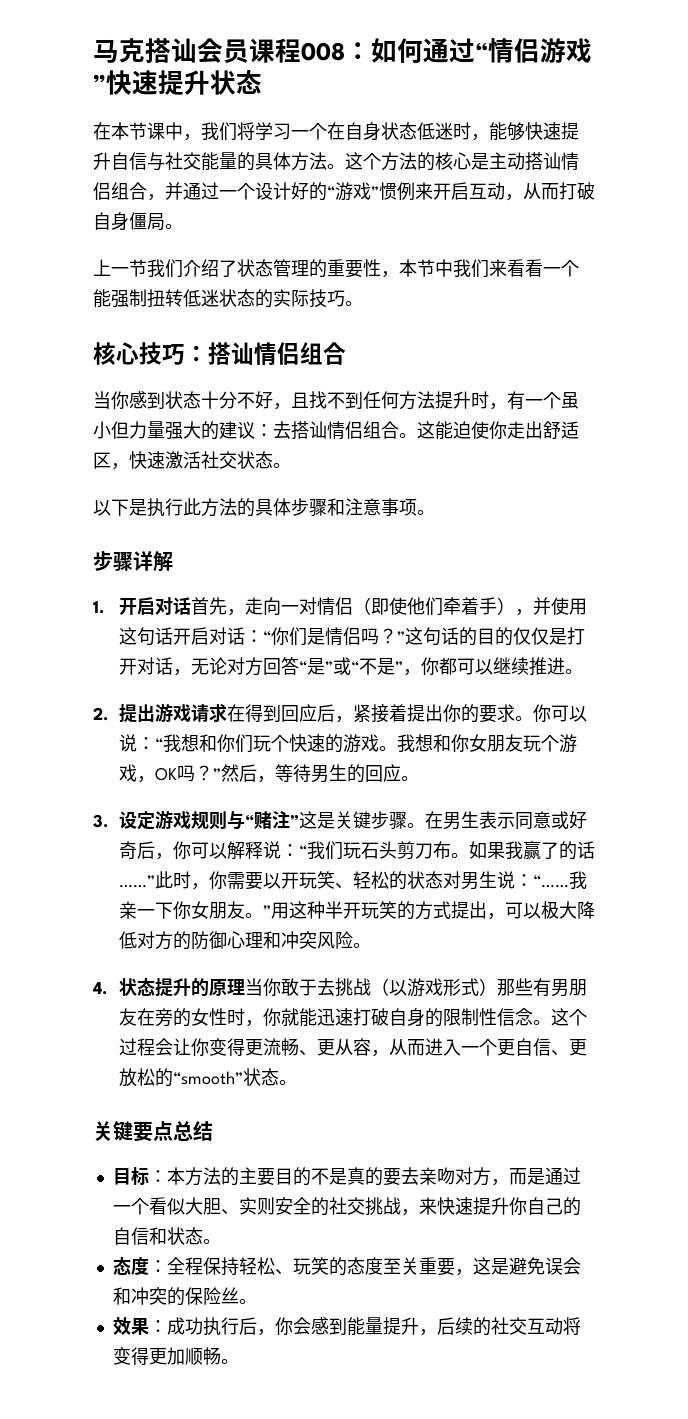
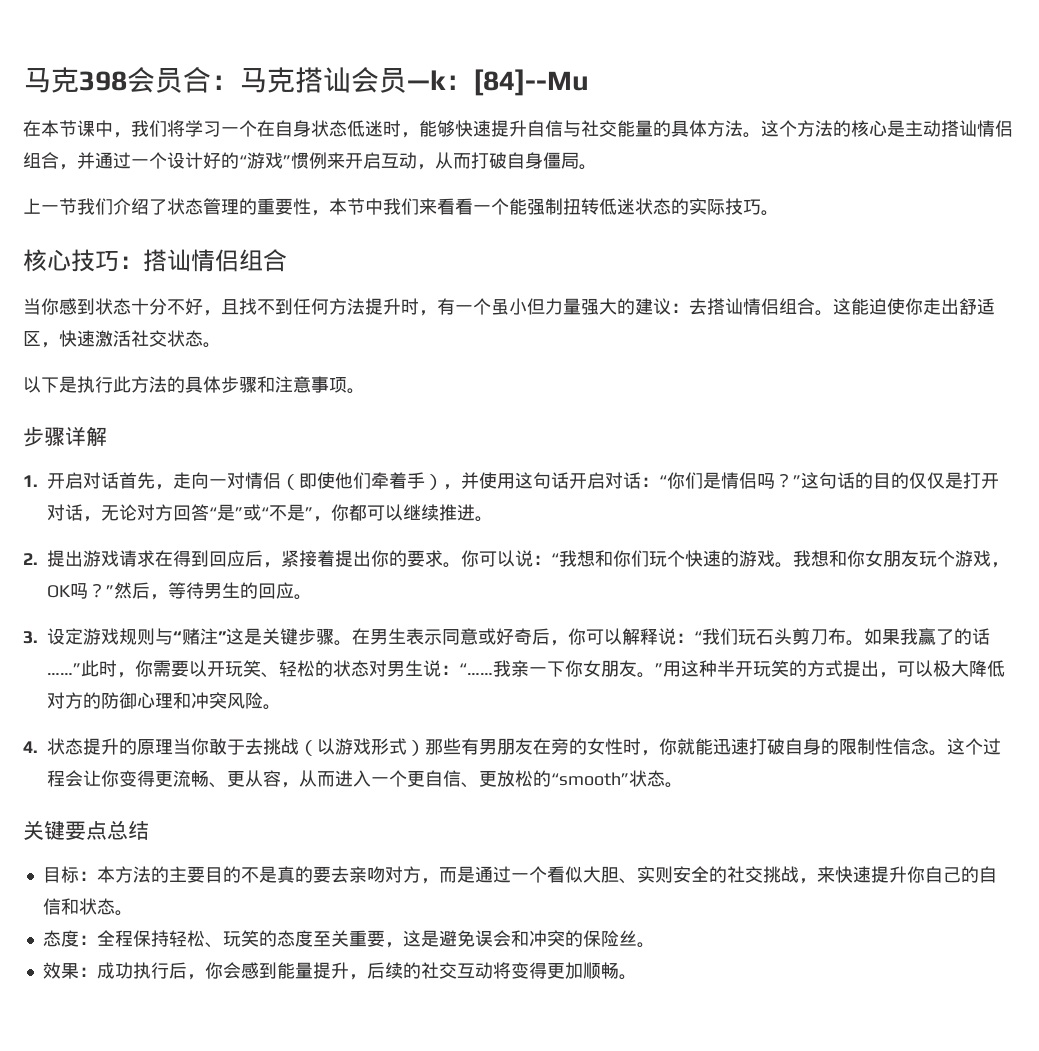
[93,38,592,64] [93,70,262,95] 马克搭讪会员课程008：如何通过“情侣游戏”快速提升状态 -> [23,67,589,96] 马克398会员合：马克搭讪会员—k：[84]--Mu

